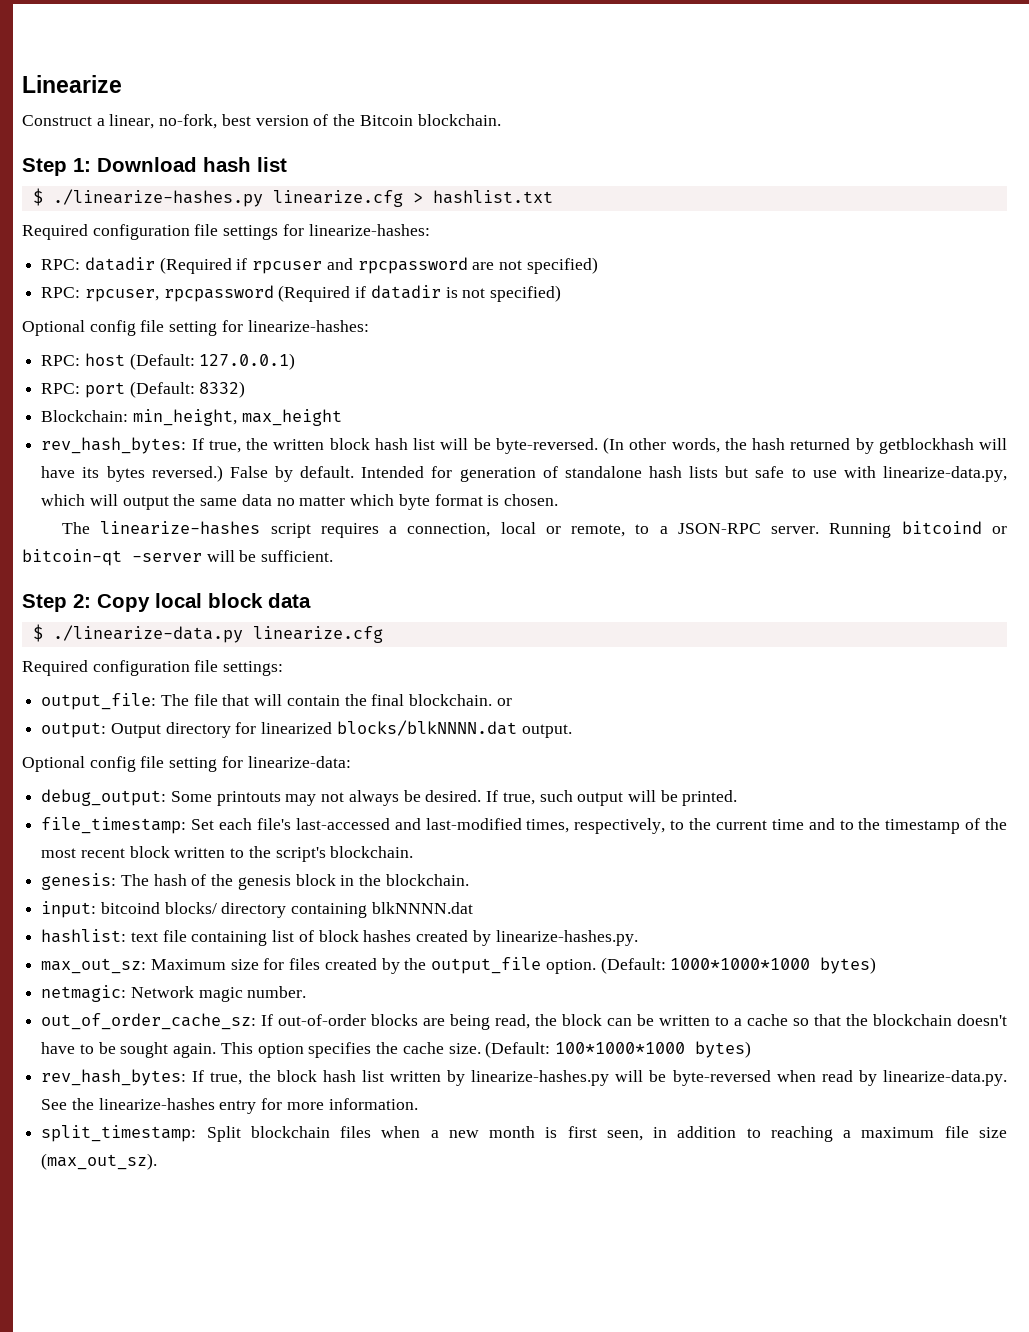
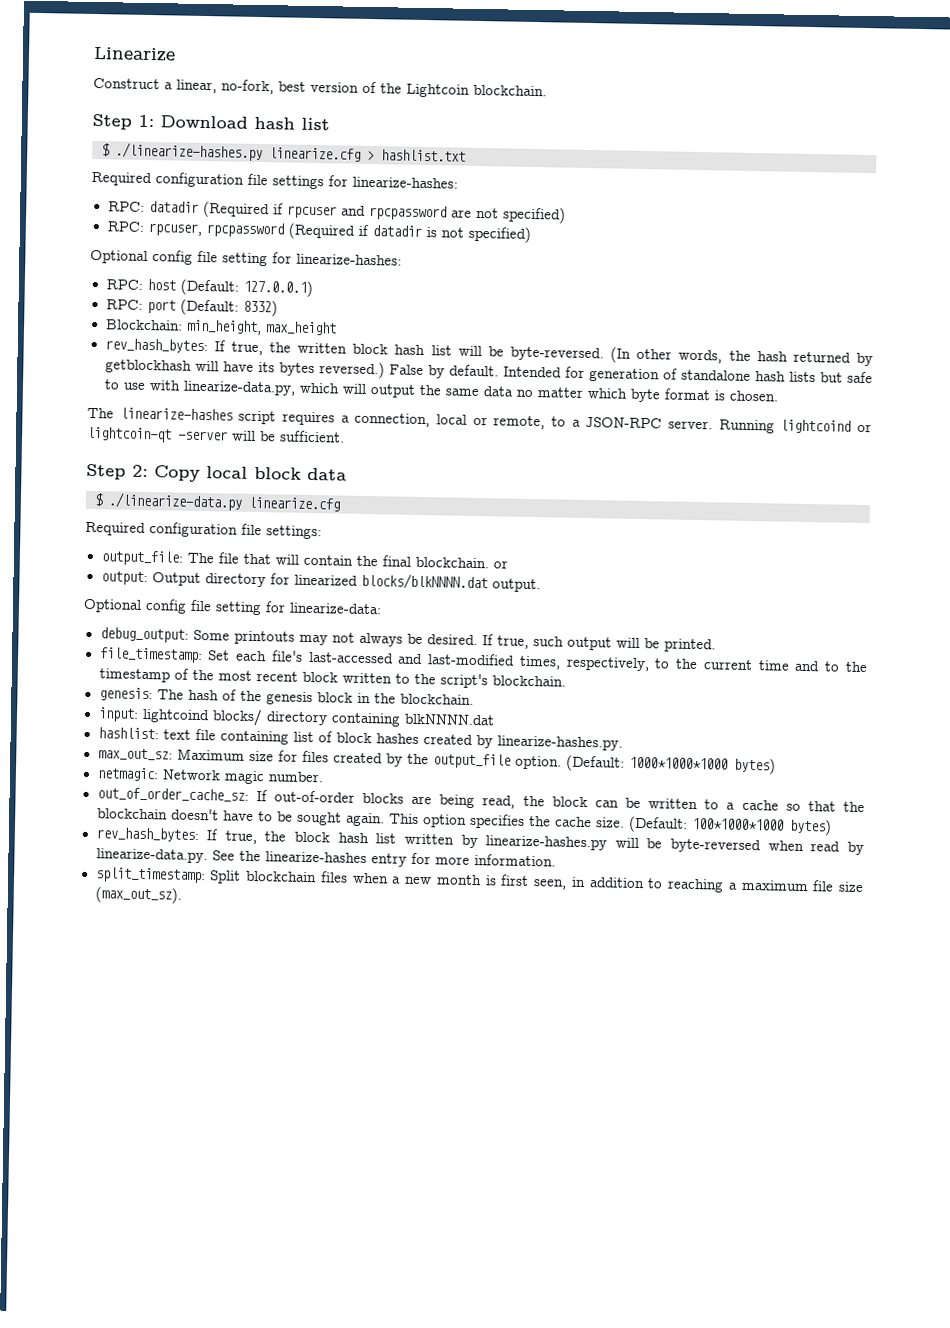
[359,115,413,126] Bitcoin -> [406,83,470,98] Lightcoin
[901,521,1008,534] [22,549,122,566] bitcoind or bitcoin-qt -> [780,419,872,434] [86,426,172,443] lightcoind or lightcoin-qt
[100,902,160,914] bitcoind -> [141,708,210,724] lightcoind

